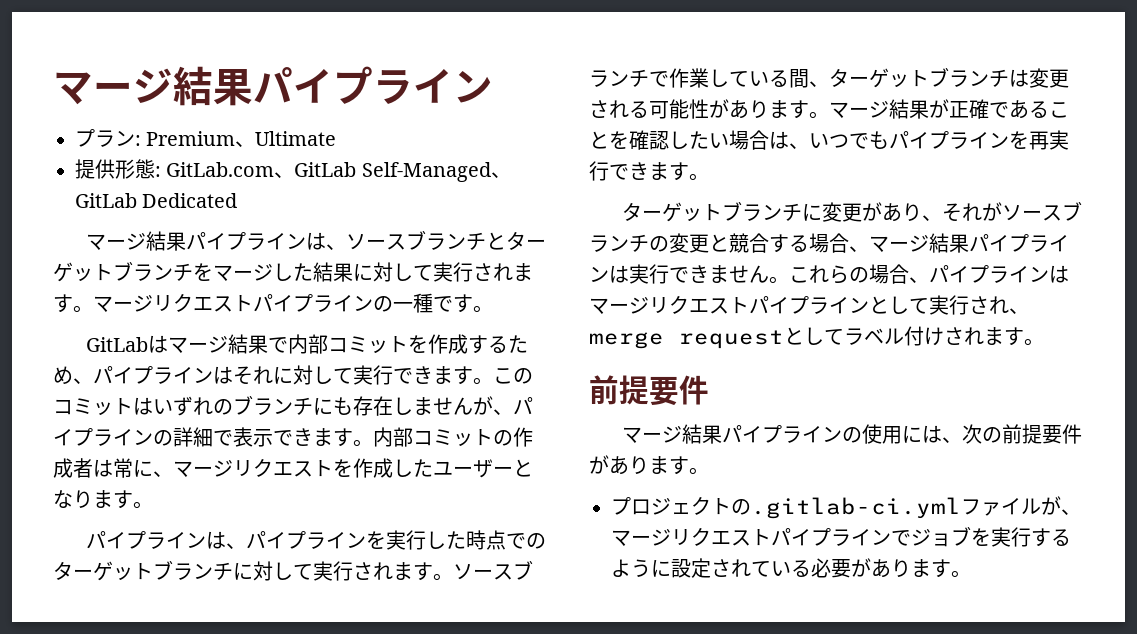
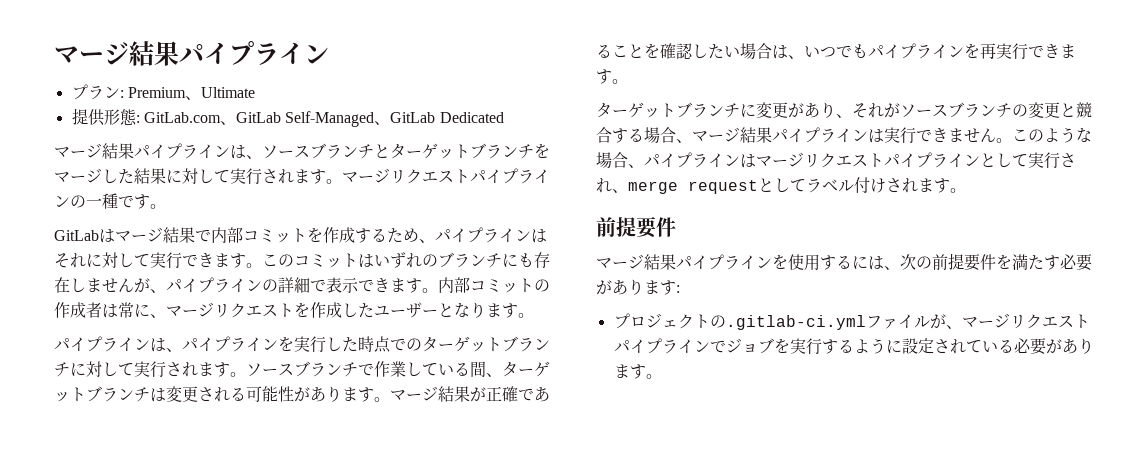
[809,265,869,284] れらの -> [1028,127,1092,143] のような
[842,424,903,444] の使用 -> [772,254,852,271] を使用する
[589,455,709,475] があります。 -> [996,254,1092,271] [596,279,680,295] を満たす必要があります:

